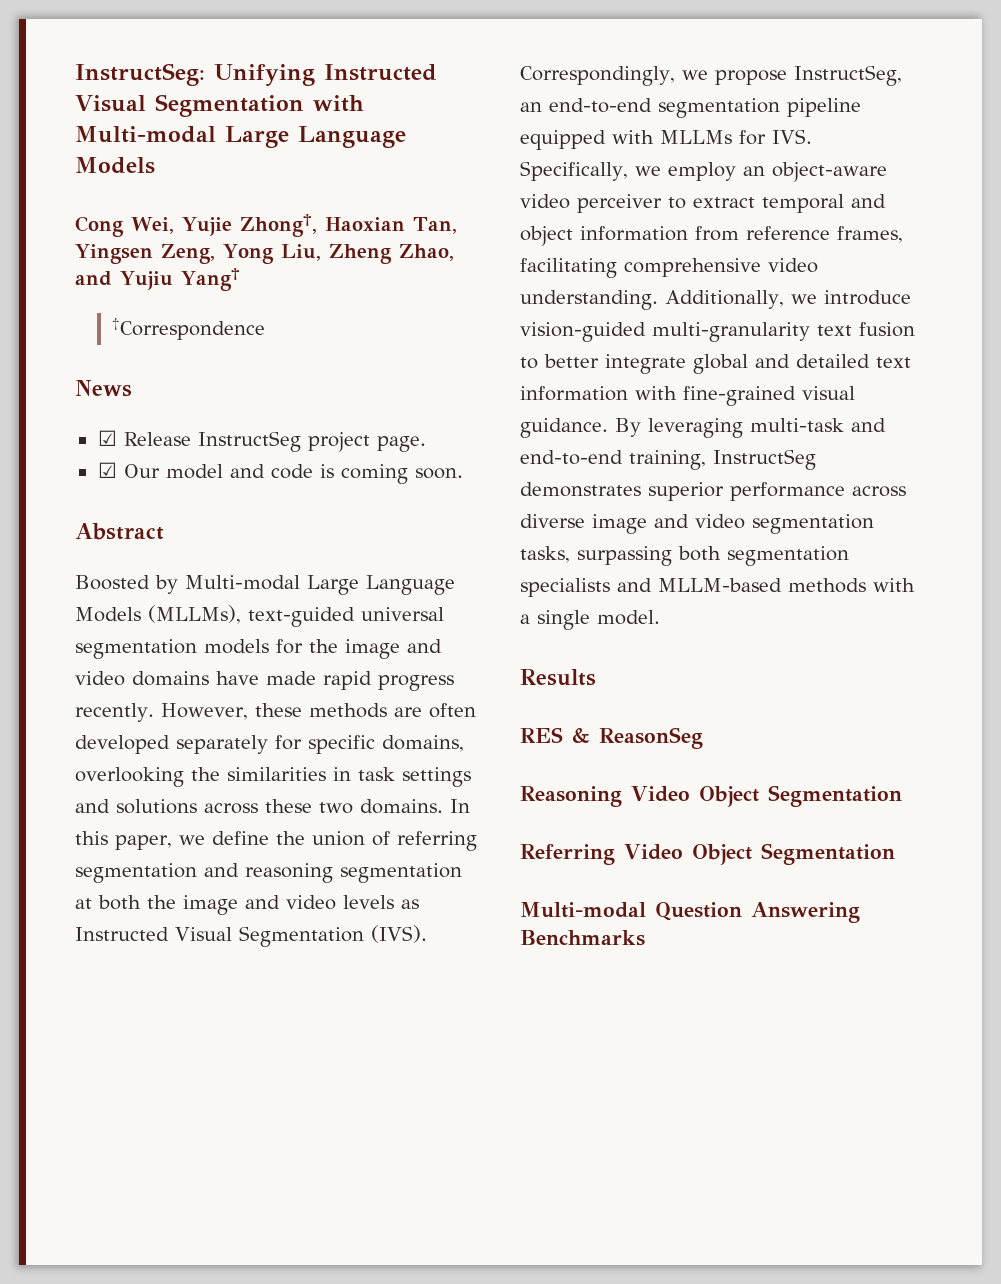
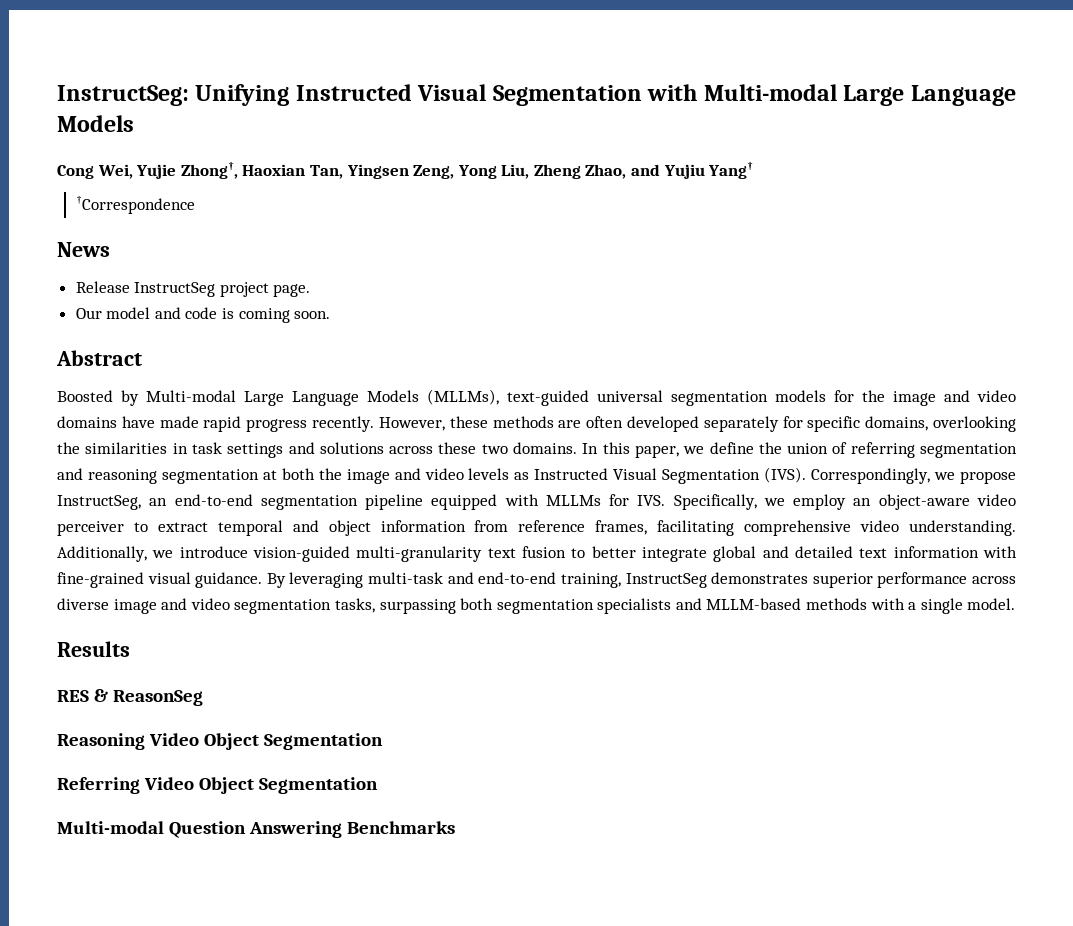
[97,430,117,446] ☑ -> (110, 249) none
[97,462,117,478] ☑ -> (311, 290) none

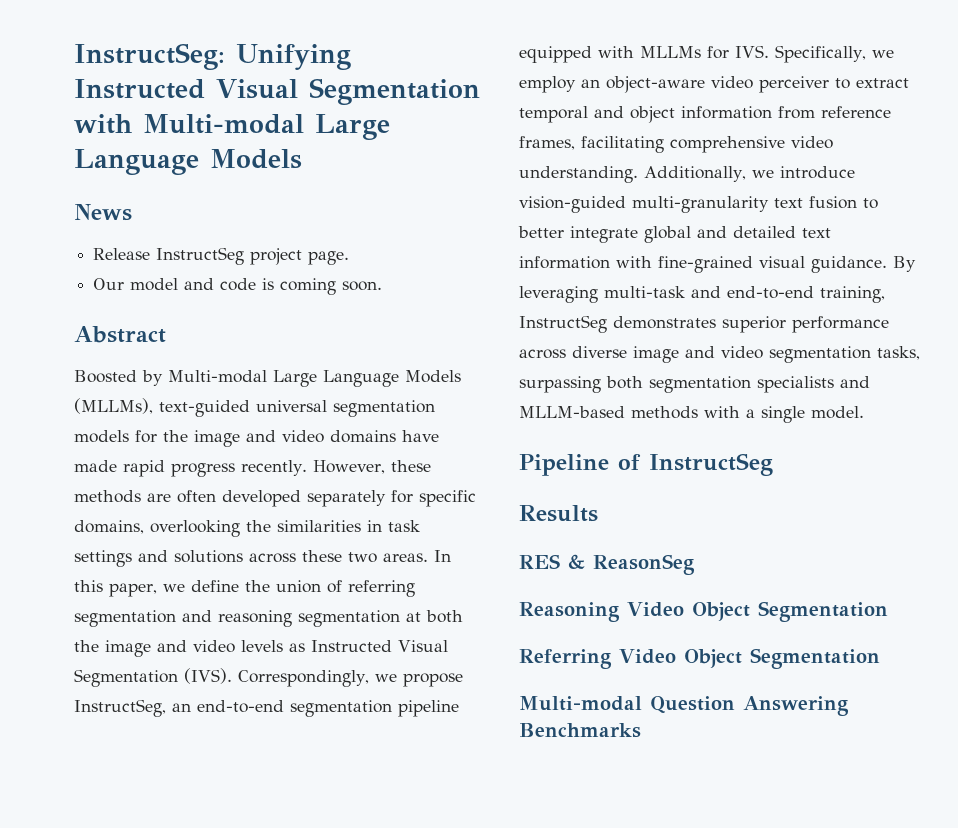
[57,162,754,179] [75,196,195,214] // Cong Wei, Yujie Zhong†, Haoxian Tan, Yingsen Zeng, Yong Liu, Zheng Zhao, and Yujiu Yang† // †Correspondence -> (302, 159) none
[513,442,577,454] domains. -> [383,553,428,562] areas.
(1016, 604) none -> [519,453,773,476] // Pipeline of InstructSeg

